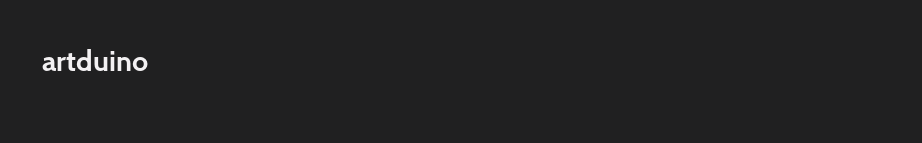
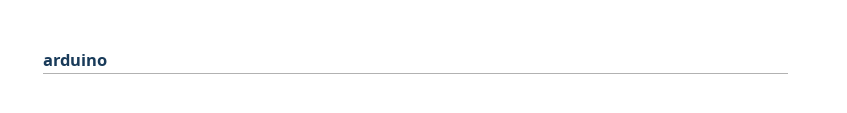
[42,49,148,71] artduino -> [43,54,107,66] arduino

